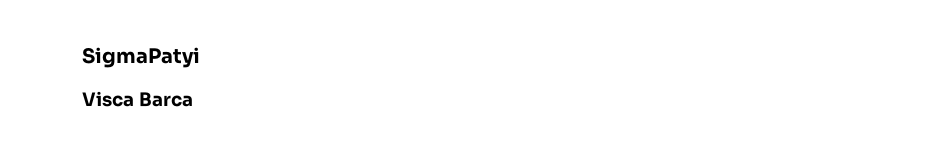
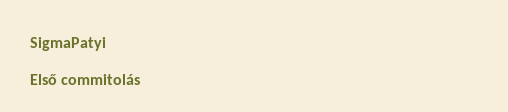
[82,91,193,107] Visca Barca -> [30,74,141,85] Első commitolás

